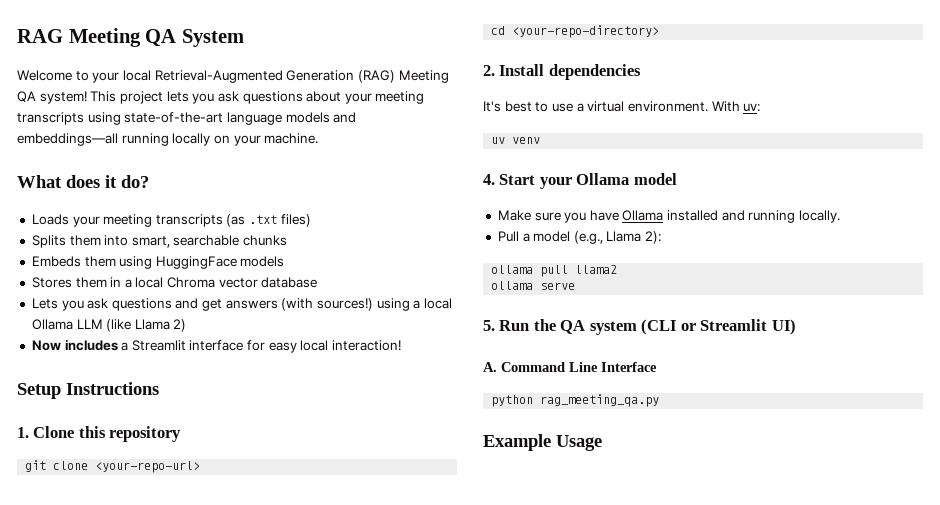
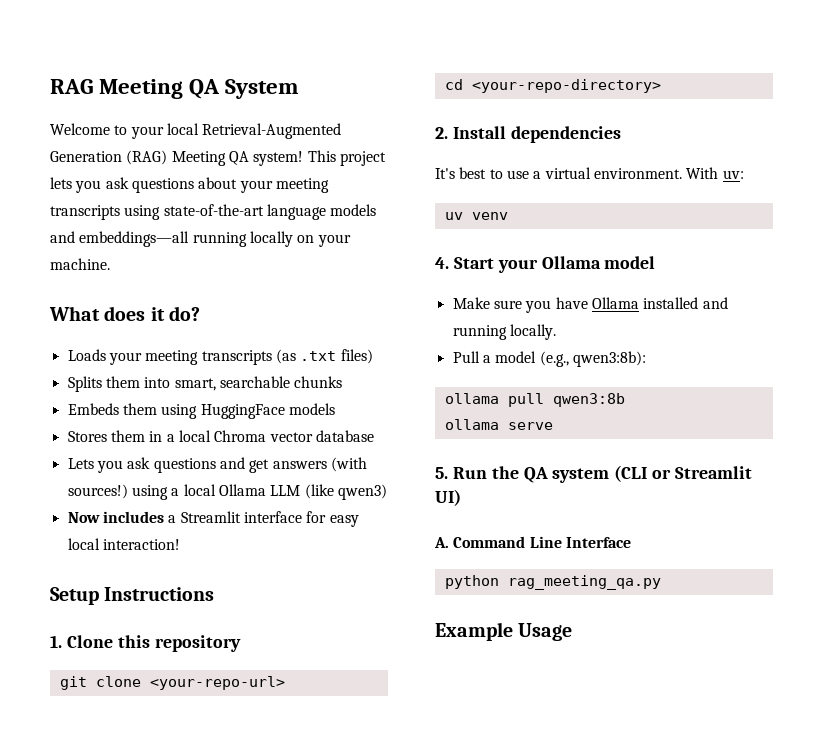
[134,319,187,332] Llama 2) -> [337,484,387,500] qwen3)
[606,231,662,244] Llama 2): -> [572,351,646,367] qwen3:8b):
[575,265,618,274] llama2 -> [552,393,625,407] qwen3:8b

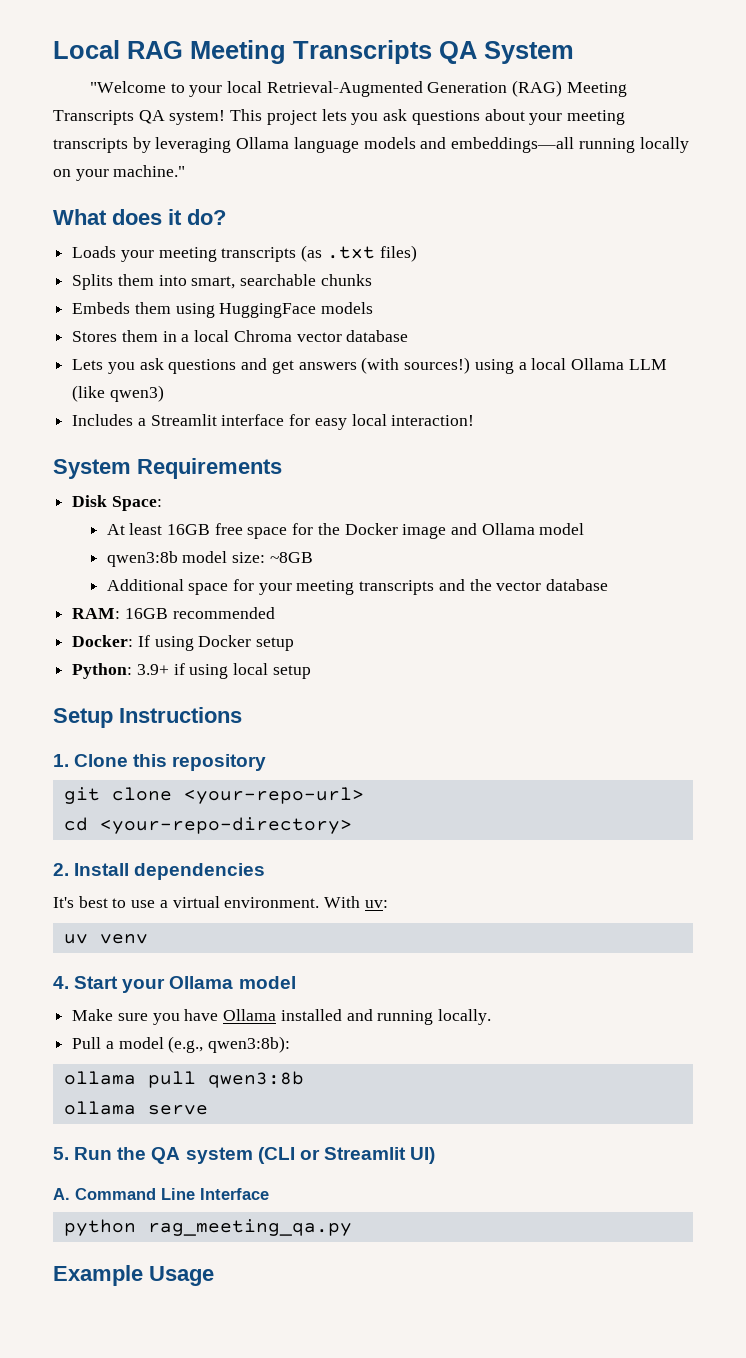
(50, 86) none -> [53,40,120,59] Local
(184, 89) none -> [293,40,432,64] Transcripts
[50,123,110,135] Welcome -> [89,81,166,93] "Welcome
(226, 158) none -> [53,110,134,125] Transcripts
[124,204,264,220] using state-of-the-art -> [132,137,290,153] by leveraging Ollama
[50,258,110,270] machine. -> [113,165,186,177] machine."
[67,511,164,523] Now includes -> [72,414,134,426] Includes
(180, 544) none -> [53,458,282,479] [72,495,162,511] [106,523,585,539] [106,551,313,567] [106,579,609,595] [72,607,275,619] [72,635,295,651] [72,663,311,679] // System Requirements // Disk Space: // At least 16GB free space for the Docker image and Ollama model // qwen3:8b model size: ~8GB // Additional space for your meeting transcripts and the vector database // RAM: 16GB recommended // Docker: If using Docker setup // Python: 3.9+ if using local setup

